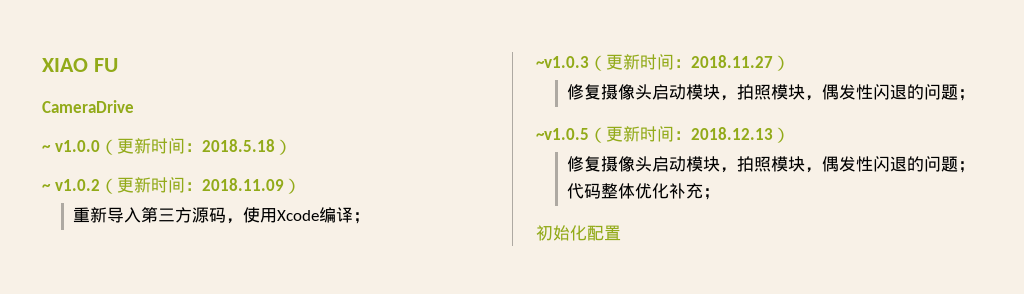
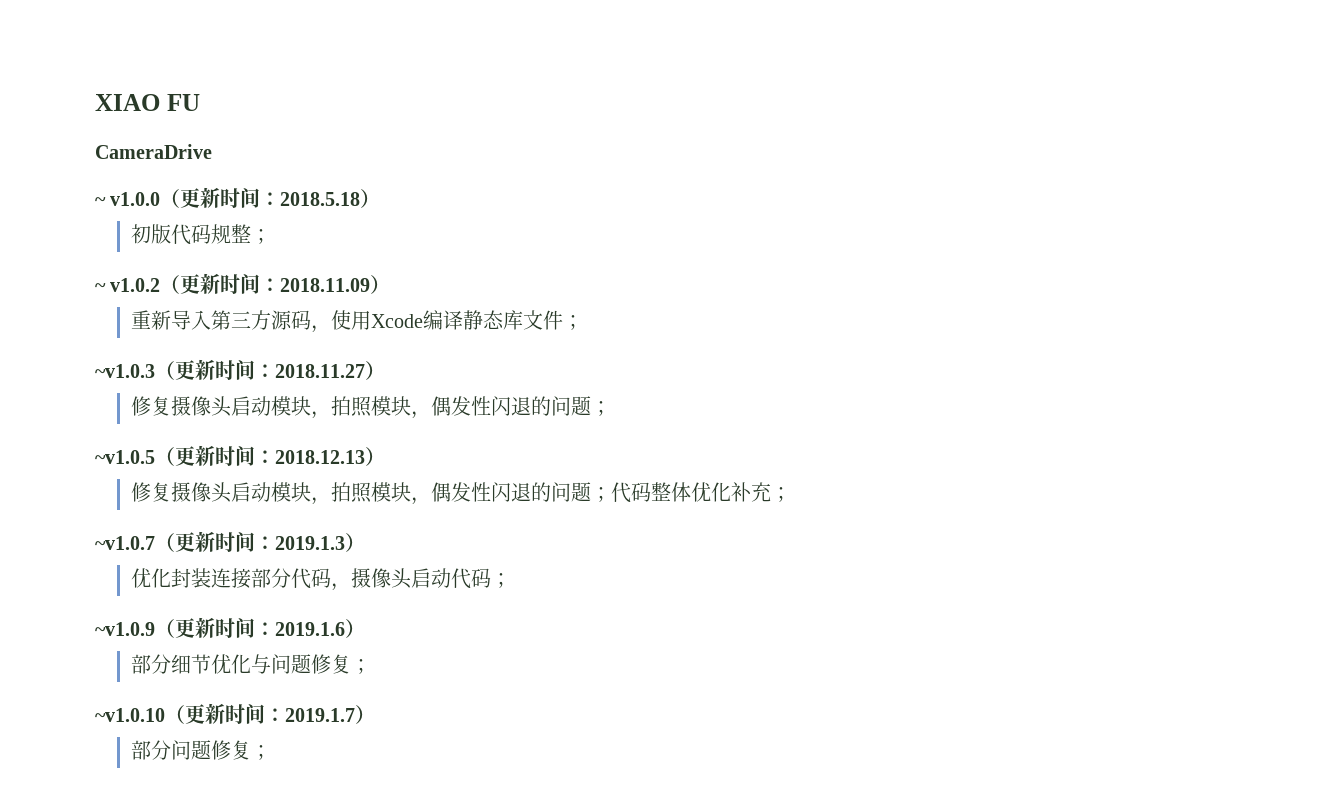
(292, 147) none -> [130,224,271,245] // 初版代码规整；
(354, 215) none -> [462,310,563,330] 静态库文件
[536,225,621,241] 初始化配置 -> [95,531,365,552] [130,568,511,591] [95,617,365,638] [130,654,371,674] [95,703,375,724] [130,740,271,760] ~v1.0.7（更新时间：2019.1.3） // 优化封装连接部分代码，摄像头启动代码； // ~v1.0.9（更新时间：2019.1.6） // 部分细节优化与问题修复； // ~v1.0.10（更新时间：2019.1.7） // 部分问题修复；

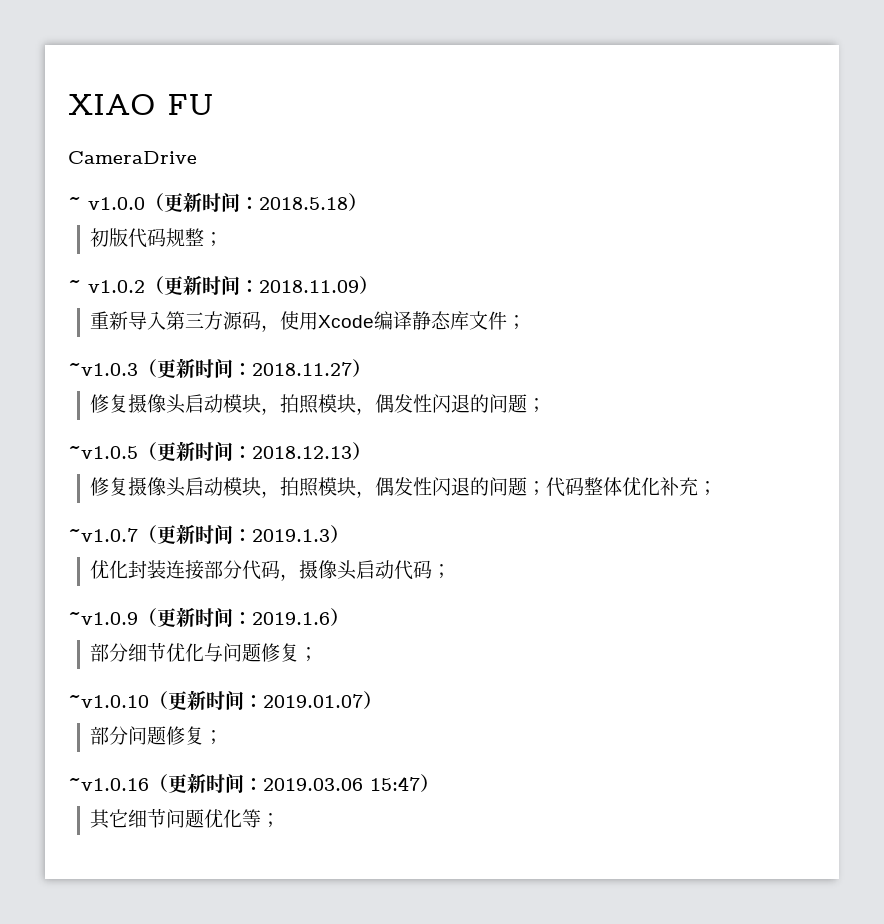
[285,708,355,722] 2019.1.7 -> [263,694,363,708] 2019.01.07
(271, 752) none -> [68,773,439,793] [90,808,281,829] // ~v1.0.16（更新时间：2019.03.06 15:47） // 其它细节问题优化等；

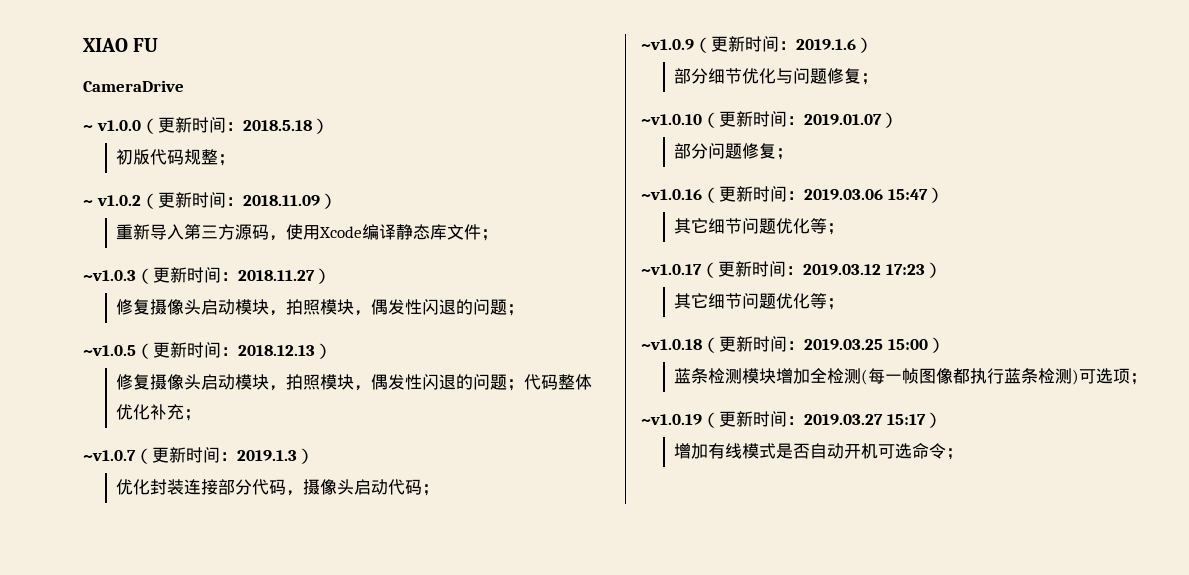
(281, 820) none -> [641,261,942,278] [674,293,845,310] [641,336,945,353] [674,368,1148,385] [641,411,942,428] [674,443,964,460] // ~v1.0.17（更新时间：2019.03.12 17:23） // 其它细节问题优化等； // ~v1.0.18（更新时间：2019.03.25 15:00） // 蓝条检测模块增加全检测(每一帧图像都执行蓝条检测)可选项； // ~v1.0.19（更新时间：2019.03.27 15:17） // 增加有线模式是否自动开机可选命令；

